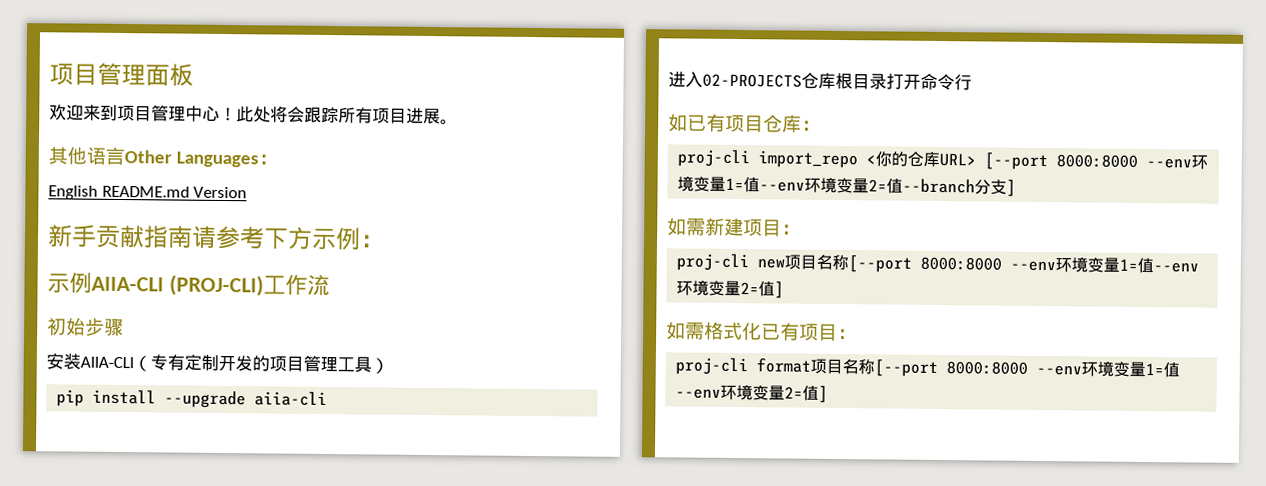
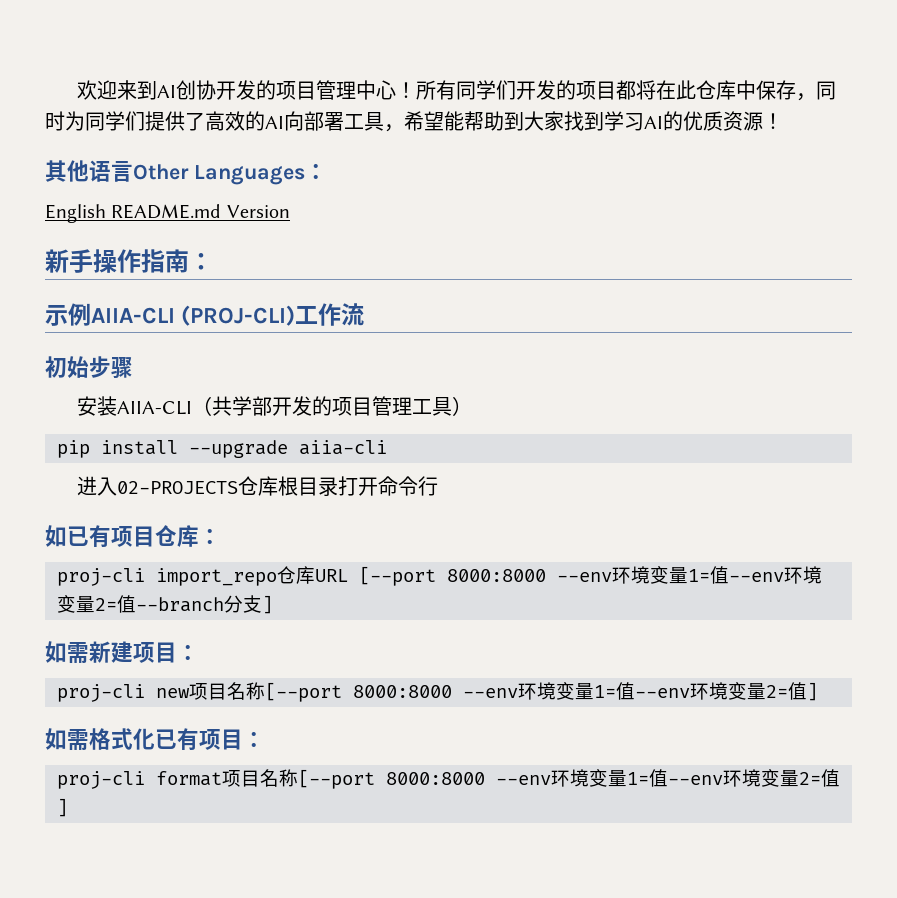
[49,62,194,87] [49,104,458,125] 项目管理面板 // 欢迎来到项目管理中心！此处将会跟踪所有项目进展。 -> [76,80,836,101] [45,111,783,132] 欢迎来到AI创协开发的项目管理中心！所有同学们开发的项目都将在此仓库中保存，同时为同学们提供了高效的AI向部署工具，希望能帮助到大家找到学习AI的优质资源！
[95,224,361,251] 贡献指南请参考下方示例 -> [93,249,189,273] 操作指南
[150,354,219,371] 专有定制 -> [211,396,272,416] 共学部
[866,151,977,168] <你的仓库URL> -> [277,566,348,584] 仓库URL

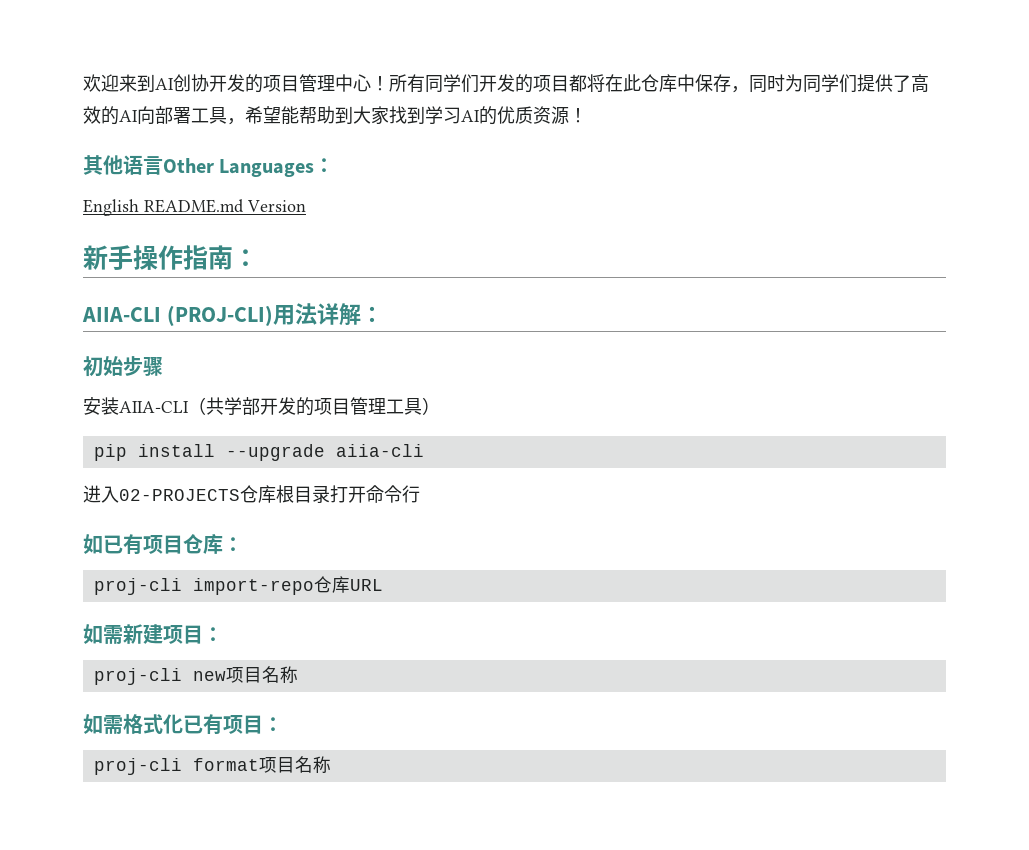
[45,303,91,326] 示例 -> (258, 258) none
[295,303,365,326] 工作流 -> [272,303,383,326] 用法详解：
[156,568,277,586] import_repo -> [192,578,314,595] import-repo
[359,566,822,586] [57,595,273,614] [--port 8000:8000 --env环境变量1=值--env环境变量2=值--branch分支] -> (383, 585) none
[265,682,818,702] [--port 8000:8000 --env环境变量1=值--env环境变量2=值] -> (298, 674) none
[298,769,840,789] [57,798,68,817] [--port 8000:8000 --env环境变量1=值--env环境变量2=值] -> (331, 764) none

